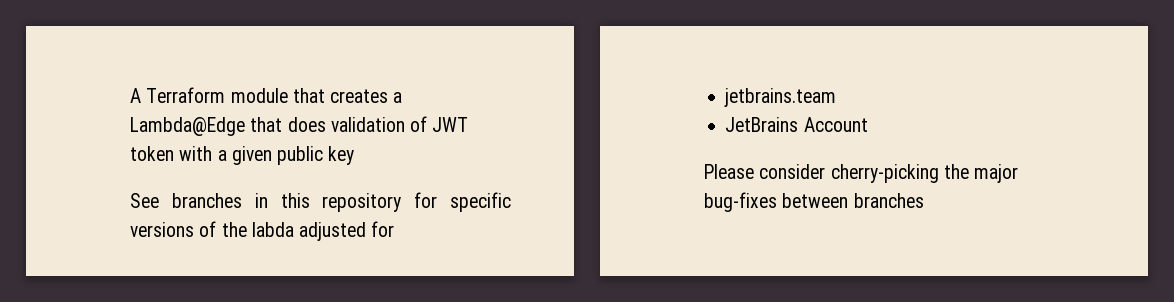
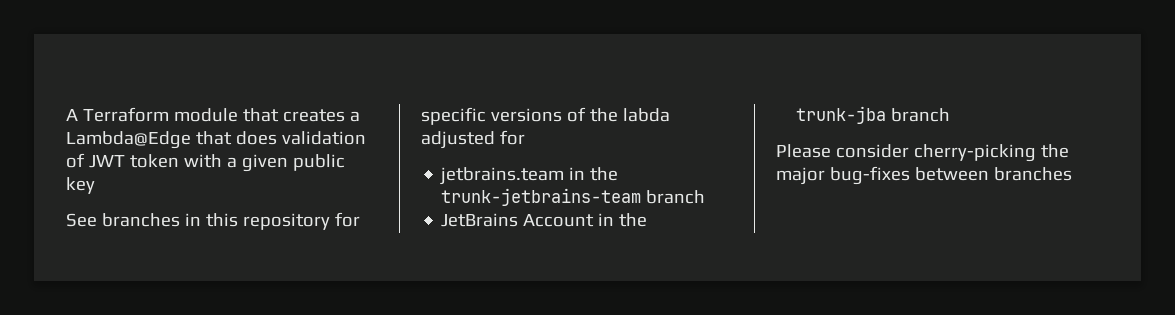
[725,117,868,132] // JetBrains Account -> [569,167,619,181] [441,188,706,206] [441,213,648,227] [796,106,951,124] in the trunk-jetbrains-team branch // JetBrains Account in the trunk-jba branch

